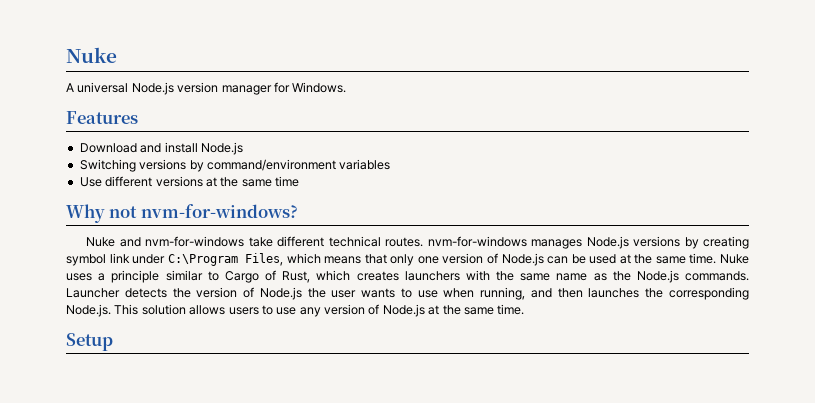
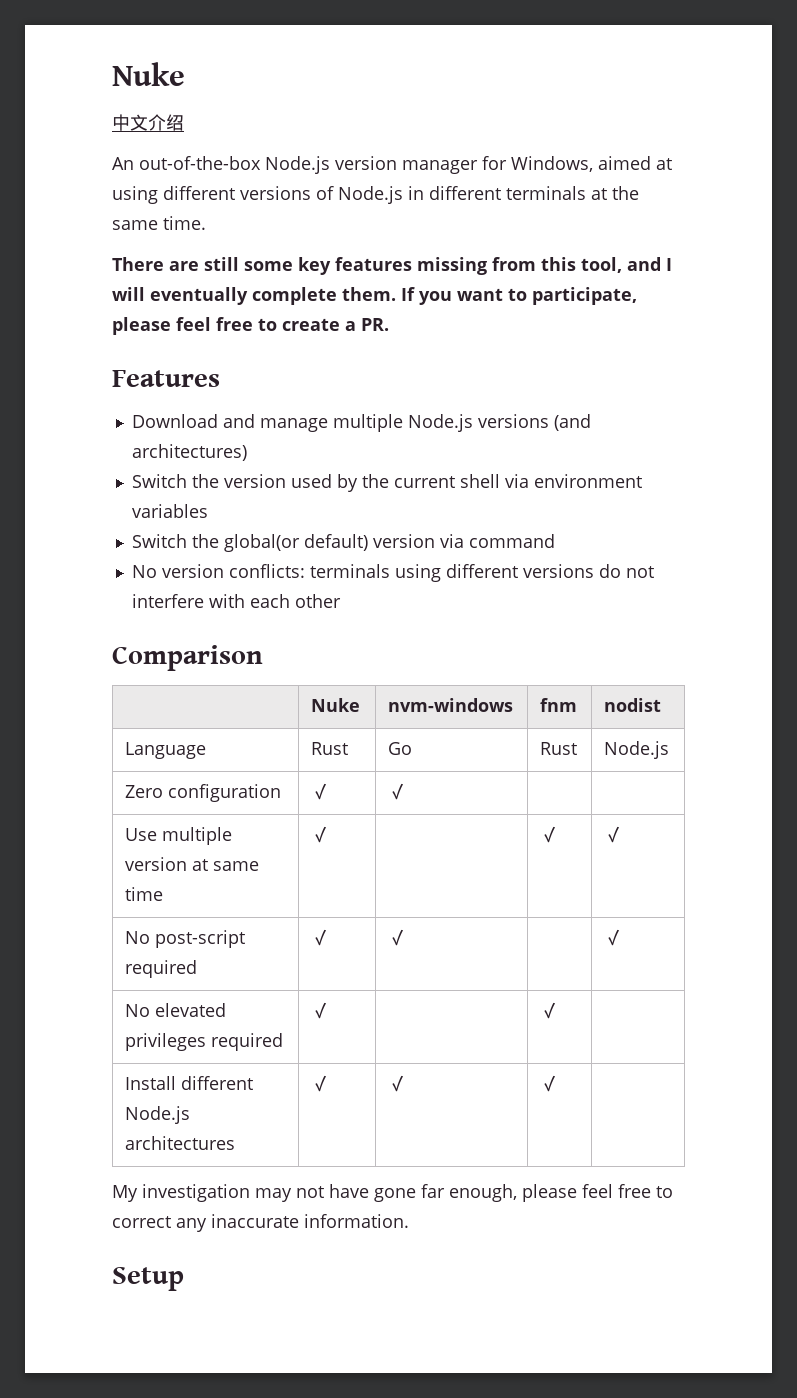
[66,82,347,95] A universal Node.js version manager for Windows. -> [112,114,184,131] [112,156,672,174] [112,186,639,204] [112,216,206,230] [112,257,672,275] [112,287,637,305] [112,317,389,335] 中文介绍 // An out-of-the-box Node.js version manager for Windows, aimed at using different versions of Node.js in different terminals at the same time. // There are still some key features missing from this tool, and I will eventually complete them. If you want to participate, please feel free to create a PR.
[164,142,243,155] [79,159,391,172] [79,176,299,187] [66,204,298,223] [86,236,749,249] [66,253,749,266] [66,270,749,283] [66,287,749,300] [66,304,525,317] install Node.js // Switching versions by command/environment variables // Use different versions at the same time // Why not nvm-for-windows? // Nuke and nvm-for-windows take different technical routes. nvm-for-windows manages Node.js versions by creating symbol link under C:\Program Files, which means that only one version of Node.js can be used at the same time. Nuke uses a principle similar to Cargo of Rust, which creates launchers with the same name as the Node.js commands. Launcher detects the version of Node.js the user wants to use when running, and then launches the corresponding Node.js. This solution allows users to use any version of Node.js at the same time. -> [259,414,591,432] [131,444,247,461] [131,474,642,492] [131,504,208,518] [131,534,555,552] [131,564,654,582] [131,594,341,608] [112,645,263,671] [311,698,361,712] [388,698,514,712] [540,698,578,712] [604,698,662,712] [125,742,207,759] [311,742,349,755] [388,742,413,755] [540,742,578,755] [604,741,670,759] [125,784,282,802] [311,783,330,800] [388,783,407,800] [125,827,233,845] [125,857,260,871] [125,887,164,901] [311,826,330,843] [540,826,559,843] [604,826,623,843] [125,930,246,948] [125,960,198,978] [311,929,330,946] [388,929,407,946] [604,929,623,946] [125,1003,227,1017] [125,1033,284,1051] [311,1002,330,1019] [540,1002,559,1019] [125,1076,254,1090] [125,1106,191,1124] [125,1136,236,1150] [311,1075,330,1092] [388,1075,407,1092] [540,1075,559,1092] [112,1184,673,1202] [112,1214,409,1232] manage multiple Node.js versions (and architectures) // Switch the version used by the current shell via environment variables // Switch the global(or default) version via command // No version conflicts: terminals using different versions do not interfere with each other // Comparison // | Nuke | nvm-windows | fnm | nodist // Language | Rust | Go | Rust | Node.js // Zero configuration | ✓ | ✓ | | // Use multiple version at same time | ✓ | | ✓ | ✓ // No post-script required | ✓ | ✓ | | ✓ // No elevated privileges required | ✓ | | ✓ | // Install different Node.js architectures | ✓ | ✓ | ✓ | // My investigation may not have gone far enough, please feel free to correct any inaccurate information.

